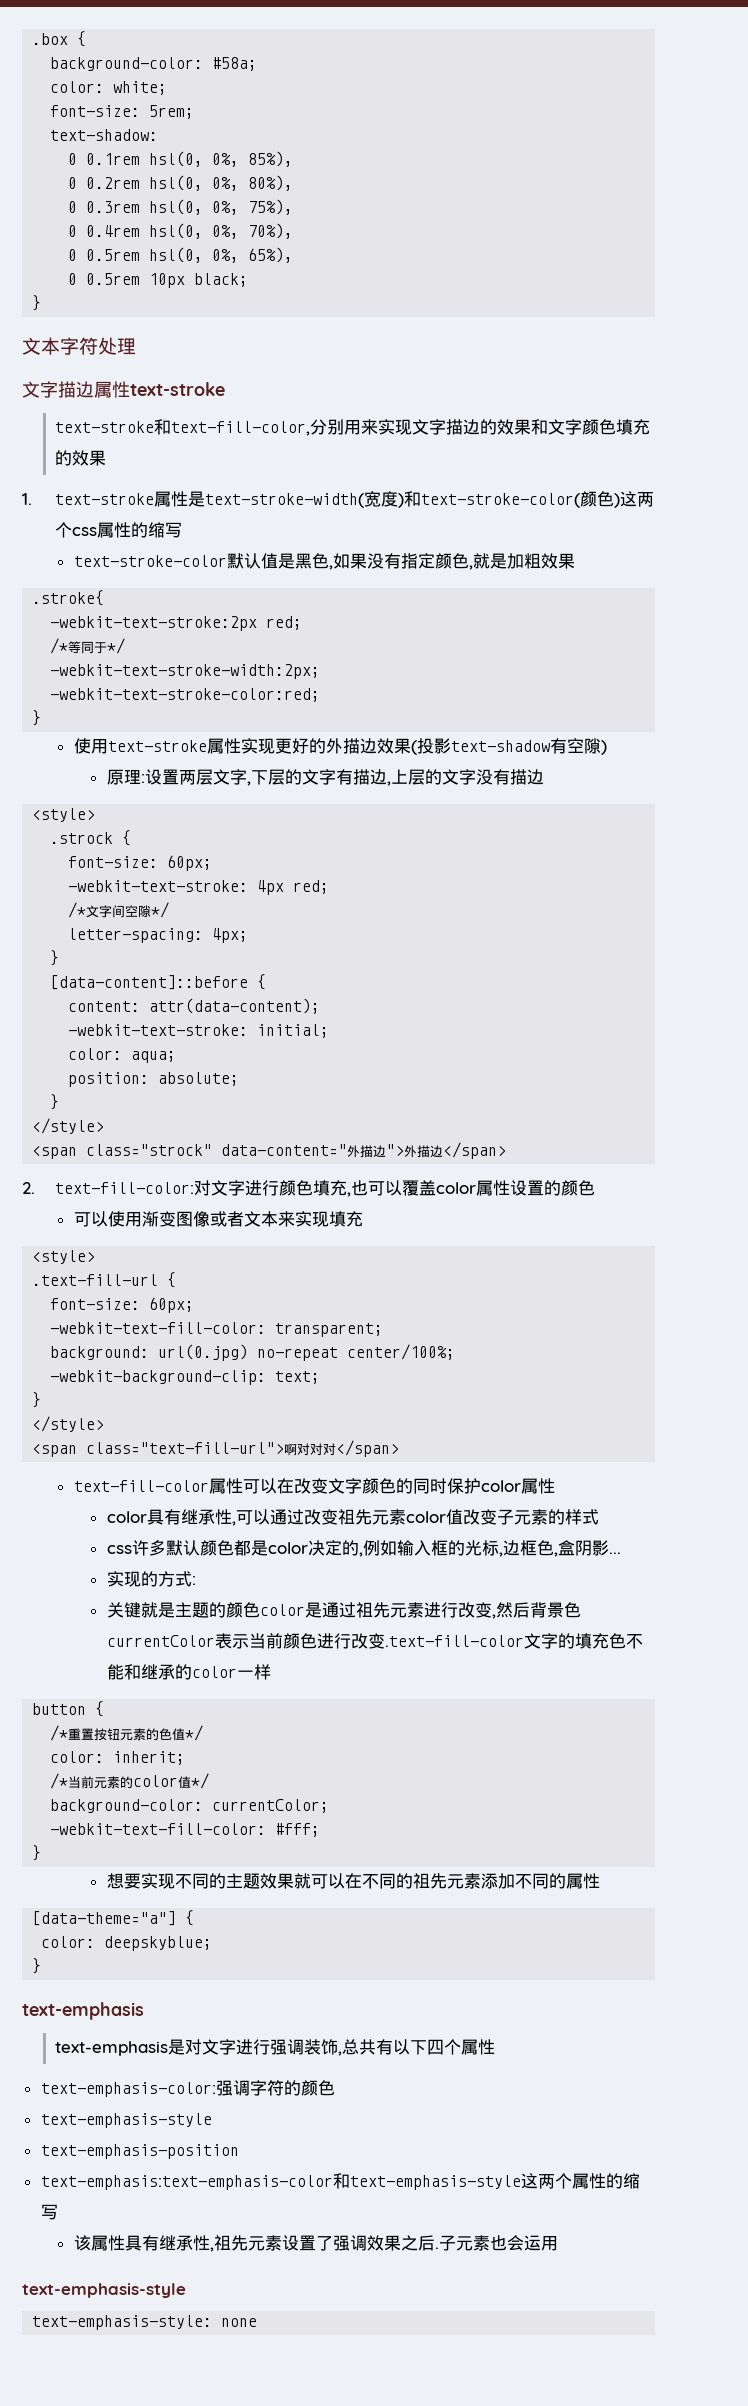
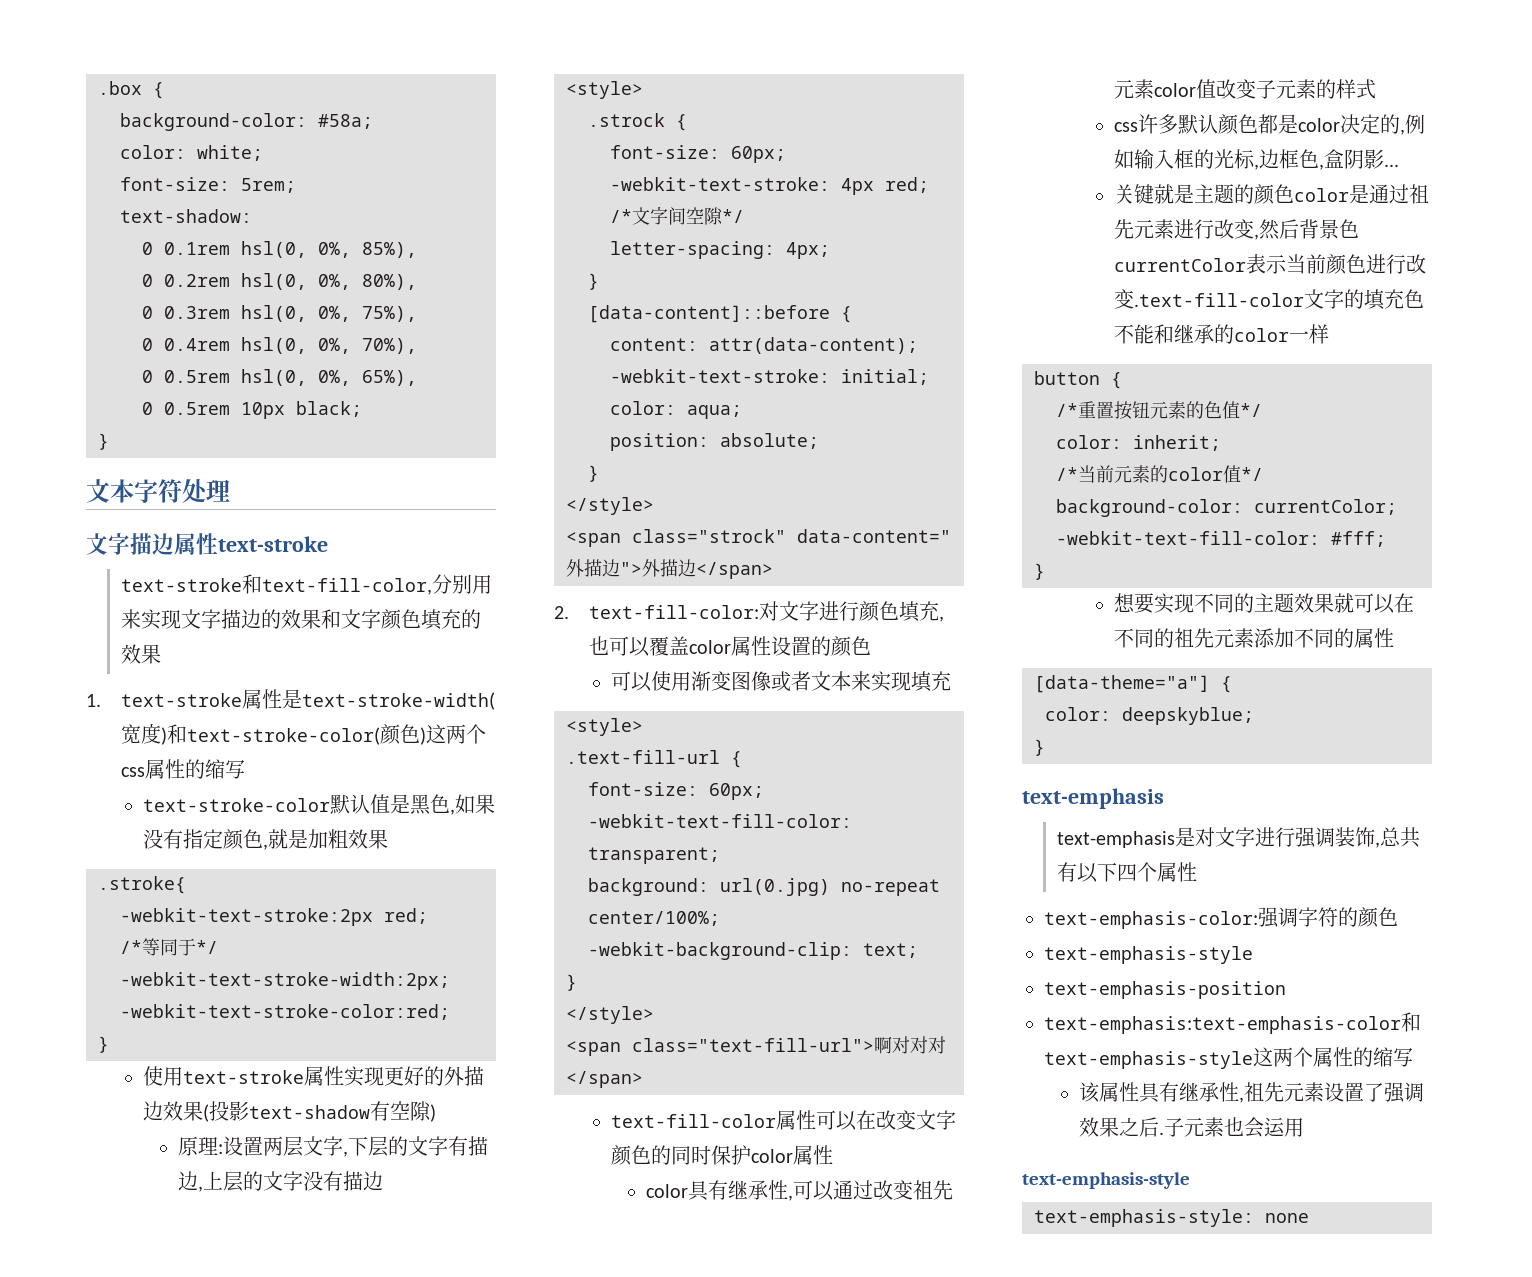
[106,1571,196,1587] // 实现的方式: -> (1400, 165) none

